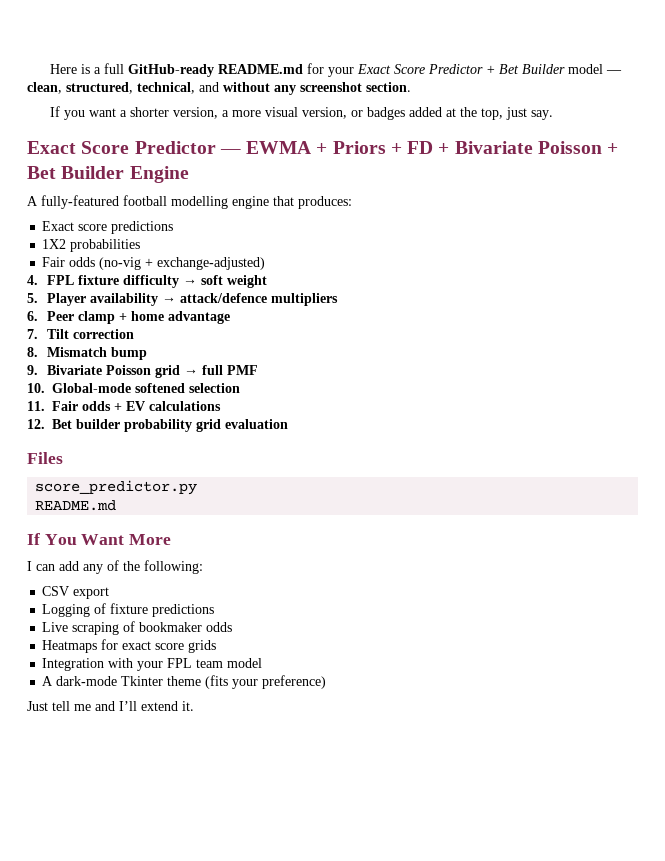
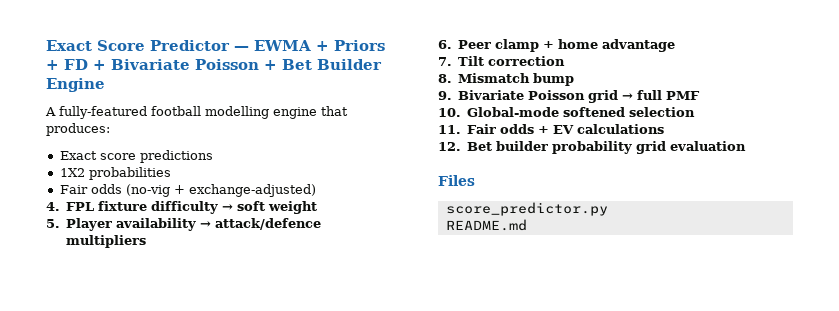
[50,63,623,77] [27,82,411,95] [50,106,554,120] Here is a full GitHub-ready README.md for your Exact Score Predictor + Bet Builder model — clean, structured, technical, and without any screenshot section. // If you want a shorter version, a more visual version, or badges added at the top, just say. // -> (46, 45) none
[27,533,172,545] [27,560,203,574] [42,586,110,599] [42,603,215,617] [42,621,233,635] [42,639,217,653] [42,658,263,671] [42,675,327,689] [27,701,194,711] // If You Want More // I can add any of the following: // CSV export // Logging of fixture predictions // Live scraping of bookmaker odds // Heatmaps for exact score grids // Integration with your FPL team model // A dark-mode Tkinter theme (fits your preference) // Just tell me and I’ll extend it. -> (527, 225) none

